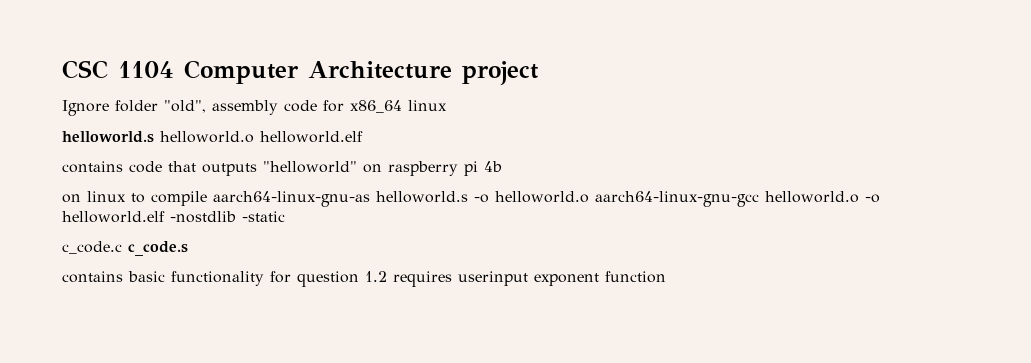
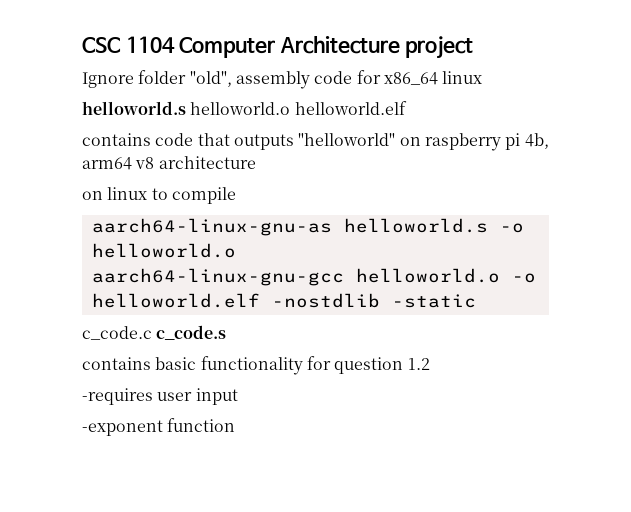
[484,161,502,172] 4b -> [524,133,549,149] [82,156,256,170] 4b, arm64 v8 architecture
(207, 198) none -> (236, 195) //
(589, 197) none -> (236, 250) //
[393,271,599,287] requires userinput exponent -> [82,388,238,405] [82,420,163,436] // -requires user input // -exponent

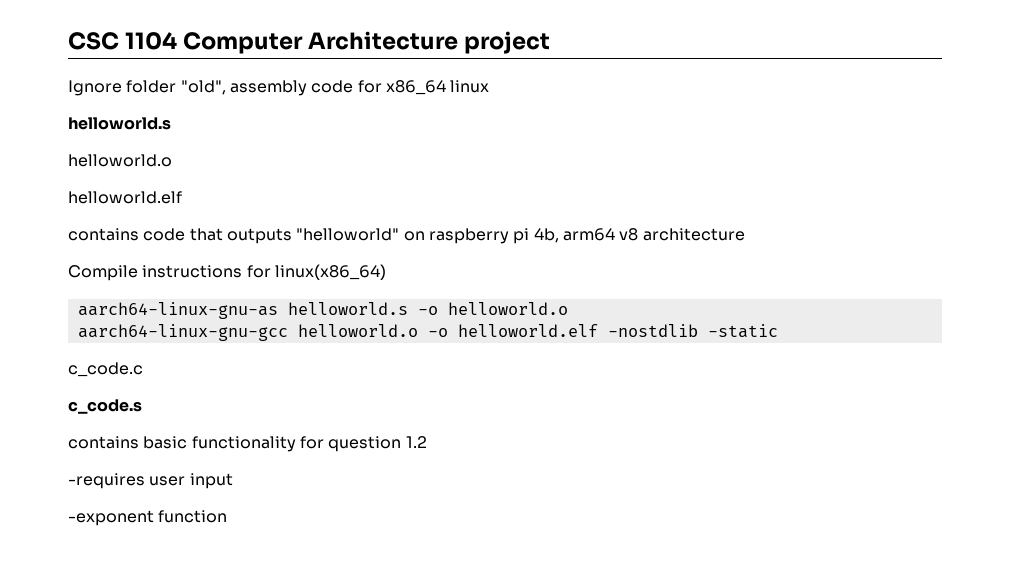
[190,102,291,115] helloworld.o -> [68,154,172,167] // helloworld.o //
[82,187,236,204] on linux to compile -> [68,264,386,281] Compile instructions for linux(x86_64)
(152, 333) none -> (143, 369) //

